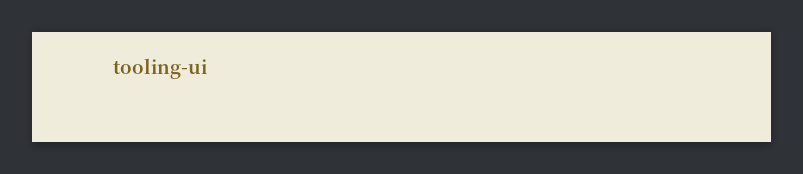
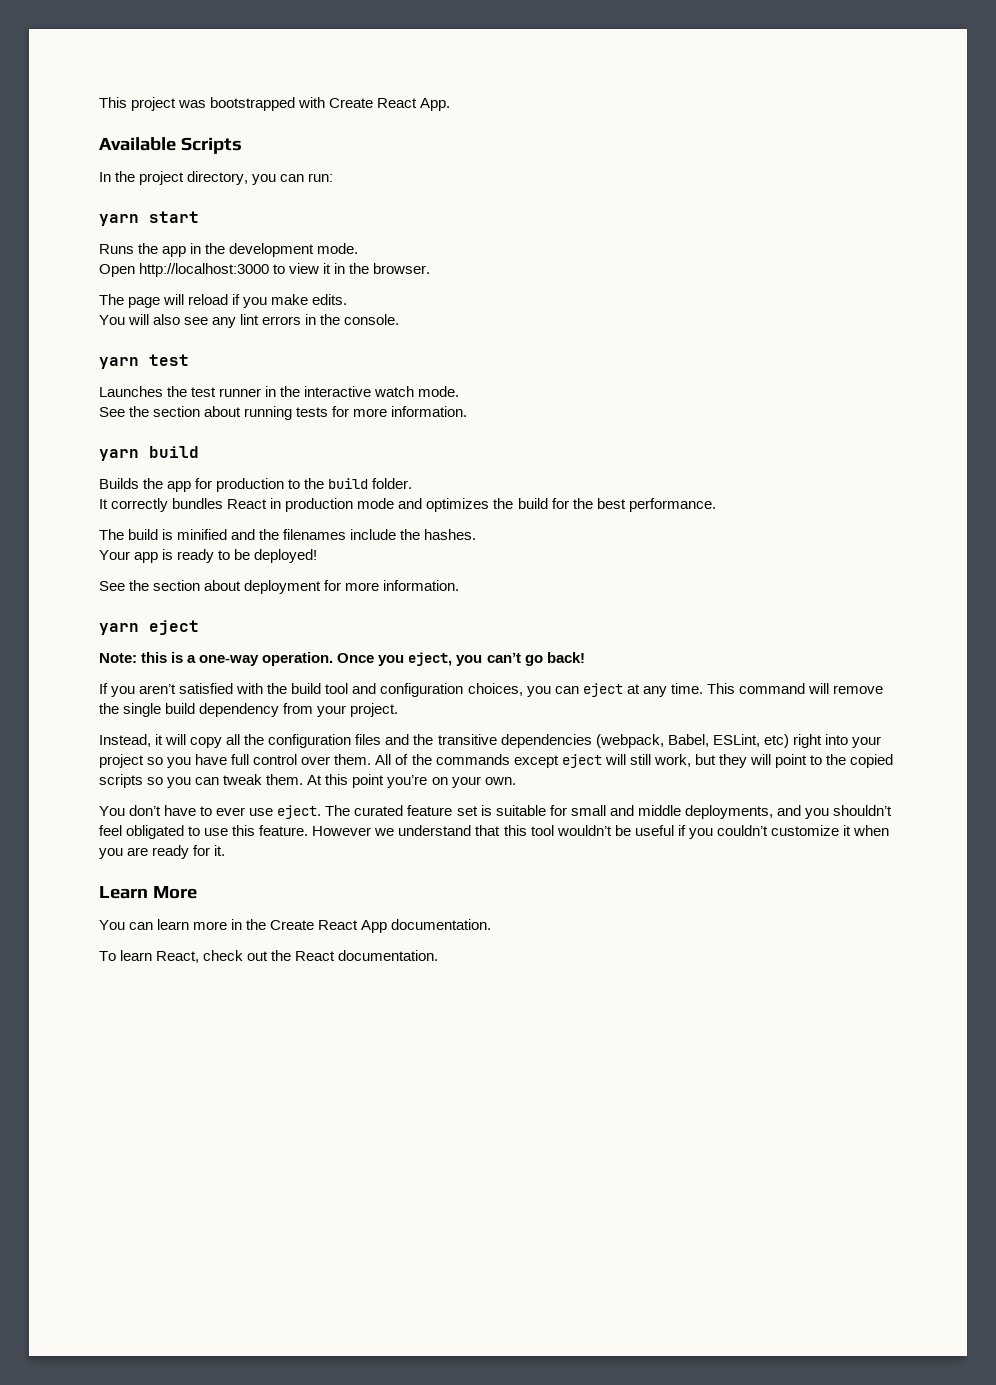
[113,58,207,79] tooling-ui -> [99,97,451,111] [99,137,242,154] [99,171,334,185] [99,211,199,226] [99,243,359,257] [99,263,431,277] [99,294,348,308] [99,314,400,328] [99,354,189,369] [99,386,460,397] [99,406,468,420] [99,446,199,461] [99,478,413,492] [99,498,716,512] [99,529,477,540] [99,549,318,563] [99,580,460,594] [99,620,199,635] [99,652,585,666] [99,683,883,697] [99,703,399,717] [99,734,881,748] [99,754,894,768] [99,774,516,788] [99,805,892,819] [99,825,889,839] [99,845,226,859] [99,886,197,899] [99,919,492,933] [99,950,439,963] This project was bootstrapped with Create React App. // Available Scripts // In the project directory, you can run: // yarn start // Runs the app in the development mode. // Open http://localhost:3000 to view it in the browser. // The page will reload if you make edits. // You will also see any lint errors in the console. // yarn test // Launches the test runner in the interactive watch mode. // See the section about running tests for more information. // yarn build // Builds the app for production to the build folder. // It correctly bundles React in production mode and optimizes the build for the best performance. // The build is minified and the filenames include the hashes. // Your app is ready to be deployed! // See the section about deployment for more information. // yarn eject // Note: this is a one-way operation. Once you eject, you can’t go back! // If you aren’t satisfied with the build tool and configuration choices, you can eject at any time. This command will remove the single build dependency from your project. // Instead, it will copy all the configuration files and the transitive dependencies (webpack, Babel, ESLint, etc) right into your project so you have full control over them. All of the commands except eject will still work, but they will point to the copied scripts so you can tweak them. At this point you’re on your own. // You don’t have to ever use eject. The curated feature set is suitable for small and middle deployments, and you shouldn’t feel obligated to use this feature. However we understand that this tool wouldn’t be useful if you couldn’t customize it when you are ready for it. // Learn More // You can learn more in the Create React App documentation. // To learn React, check out the React documentation.

